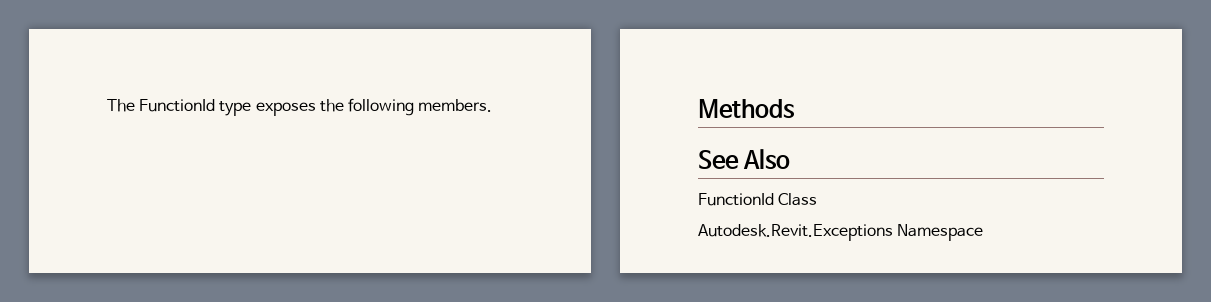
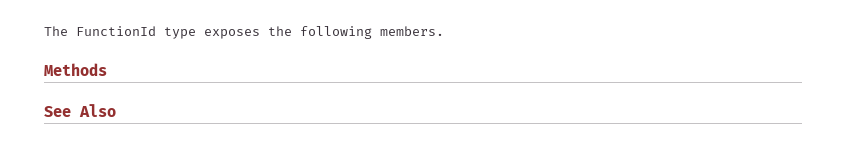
[698,193,818,206] [698,224,984,241] // FunctionId Class // Autodesk.Revit.Exceptions Namespace -> (116, 110) none

